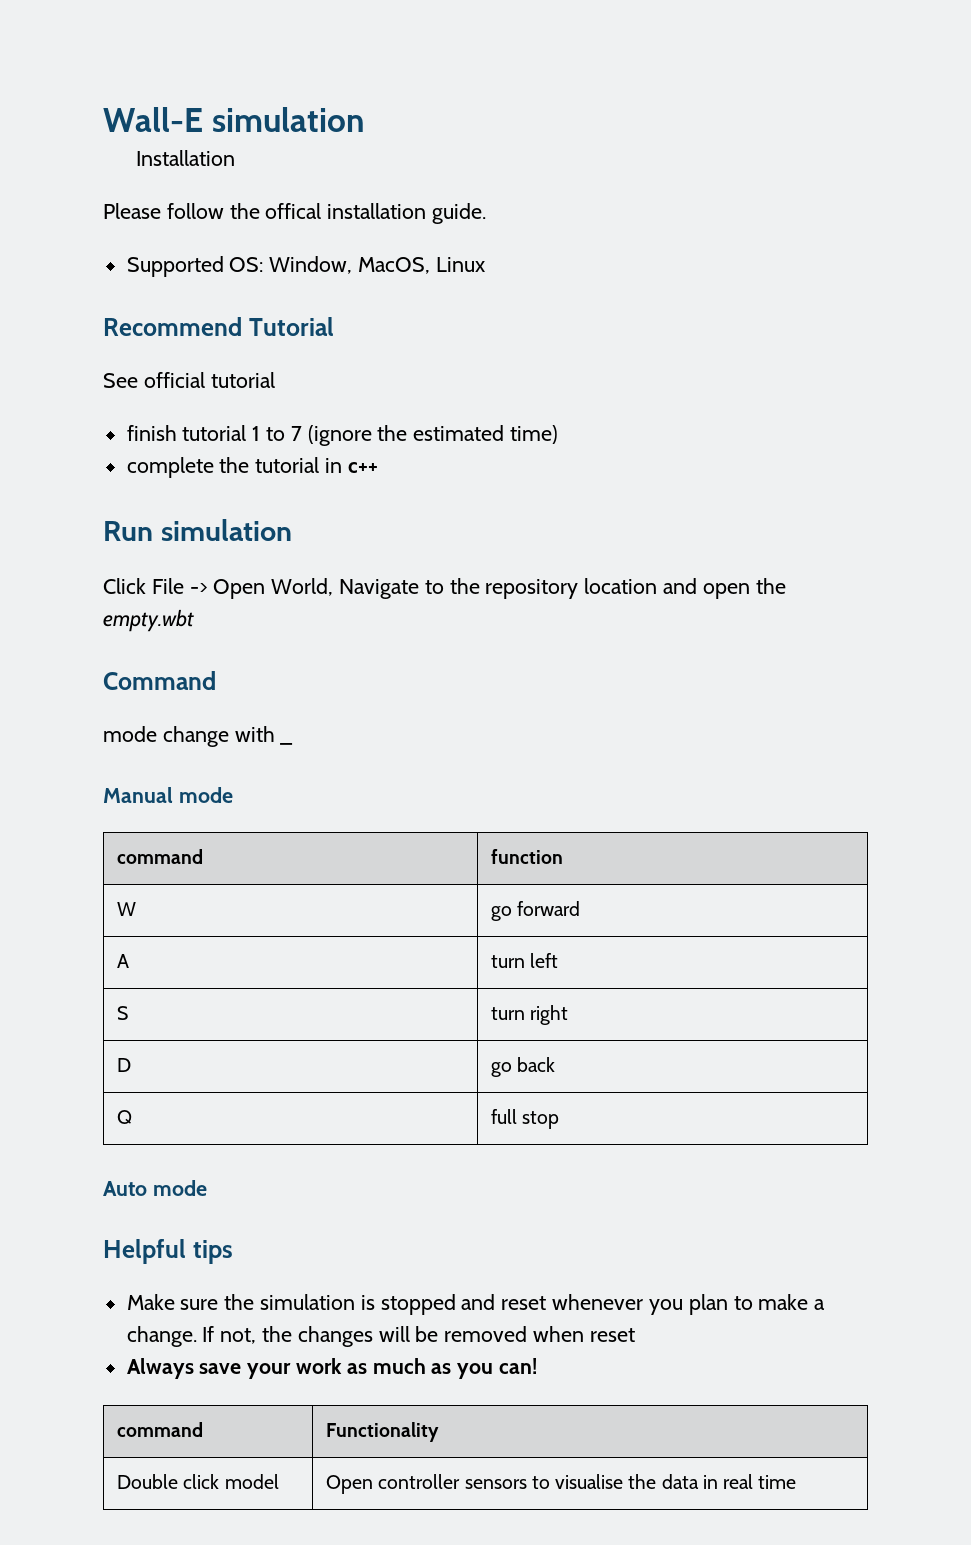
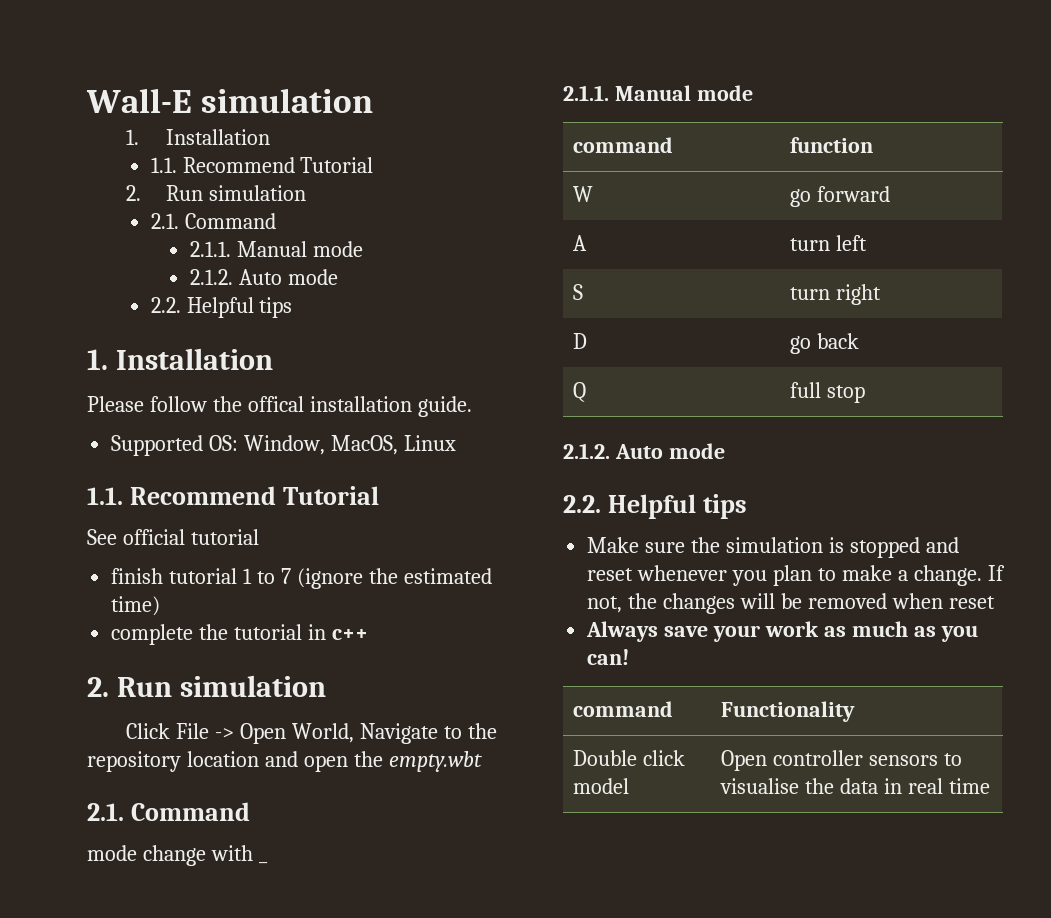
(365, 119) none -> [126,129,270,145] [150,157,374,173] [126,185,306,201] [150,213,276,229] [190,241,363,257] [190,269,338,285] [150,297,293,318] [87,349,108,370] 1. Installation // 1.1. Recommend Tutorial // 2. Run simulation // 2.1. Command // 2.1.1. Manual mode // 2.1.2. Auto mode // 2.2. Helpful tips // 1.
(485, 264) none -> [87,487,123,505] 1.1.
(378, 467) none -> [87,677,109,697] 2.
(194, 620) none -> [87,803,124,821] 2.1.
(294, 743) none -> [563,85,609,101] 2.1.1.
[103,1180,207,1196] Auto mode // -> [563,443,725,459] [563,495,601,513] 2.1.2. Auto mode // 2.2.

